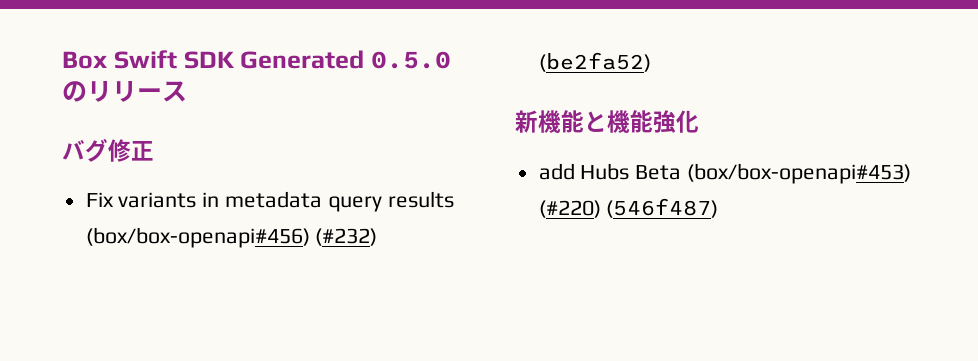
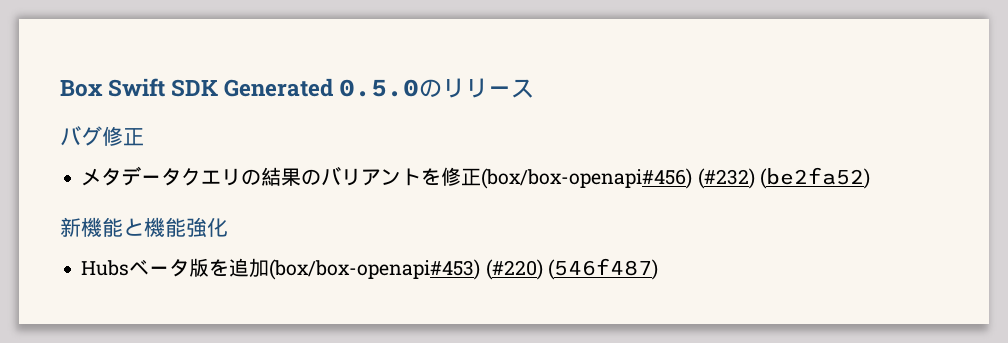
[85,191,454,212] Fix variants in metadata query results -> [81,166,482,186] メタデータクエリの結果のバリアントを修正
[538,163,682,180] add Hubs Beta -> [81,258,270,278] Hubsベータ版を追加

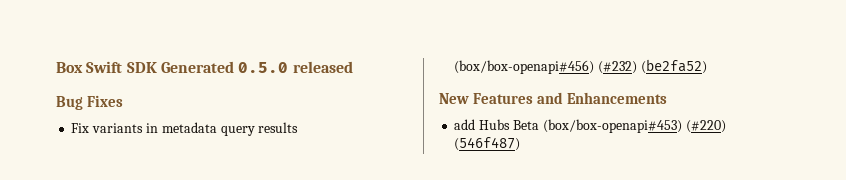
[419,78,535,98] [60,126,144,146] [81,166,870,189] [60,217,228,238] [81,258,270,278] のリリース // バグ修正 // メタデータクエリの結果のバリアントを修正(box/box-openapi#456) (#232) (be2fa52) // 新機能と機能強化 // Hubsベータ版を追加 -> [292,61,353,73] [56,95,123,110] [71,122,299,136] [454,59,707,74] [439,92,667,104] [454,119,539,130] released // Bug Fixes // Fix variants in metadata query results (box/box-openapi#456) (#232) (be2fa52) // New Features and Enhancements // add Hubs Beta

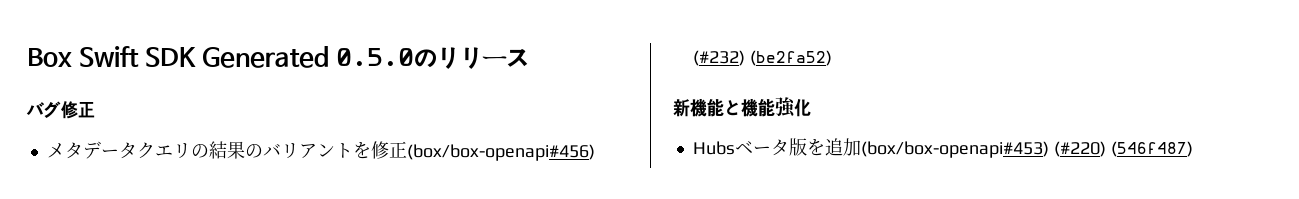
[292,61,353,73] [56,95,123,110] [71,122,299,136] [454,59,707,74] [439,92,667,104] [454,119,539,130] released // Bug Fixes // Fix variants in metadata query results (box/box-openapi#456) (#232) (be2fa52) // New Features and Enhancements // add Hubs Beta -> [413,47,529,69] [26,101,95,119] [46,141,595,161] [692,50,832,66] [673,97,811,118] [692,138,861,156] のリリース // バグ修正 // メタデータクエリの結果のバリアントを修正(box/box-openapi#456) (#232) (be2fa52) // 新機能と機能強化 // Hubsベータ版を追加

